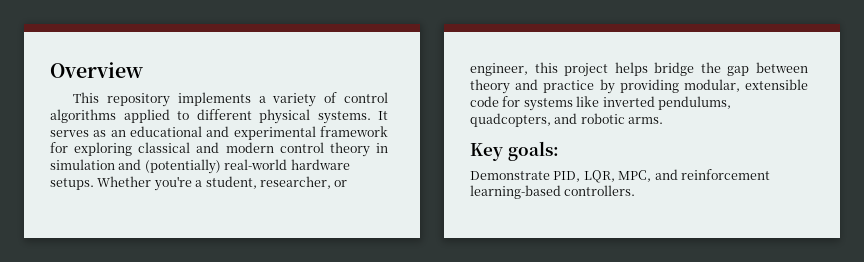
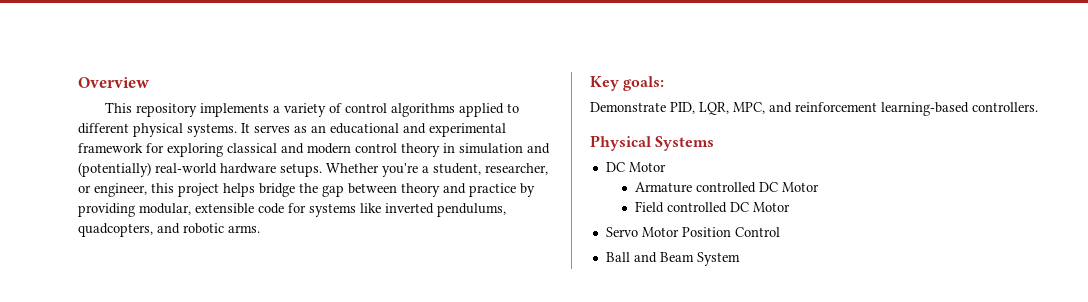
(636, 190) none -> [590,135,715,151] [605,162,666,172] [634,182,819,193] [634,201,790,213] [605,227,780,237] [605,252,740,266] // Physical Systems // DC Motor // Armature controlled DC Motor // Field controlled DC Motor // Servo Motor Position Control // Ball and Beam System

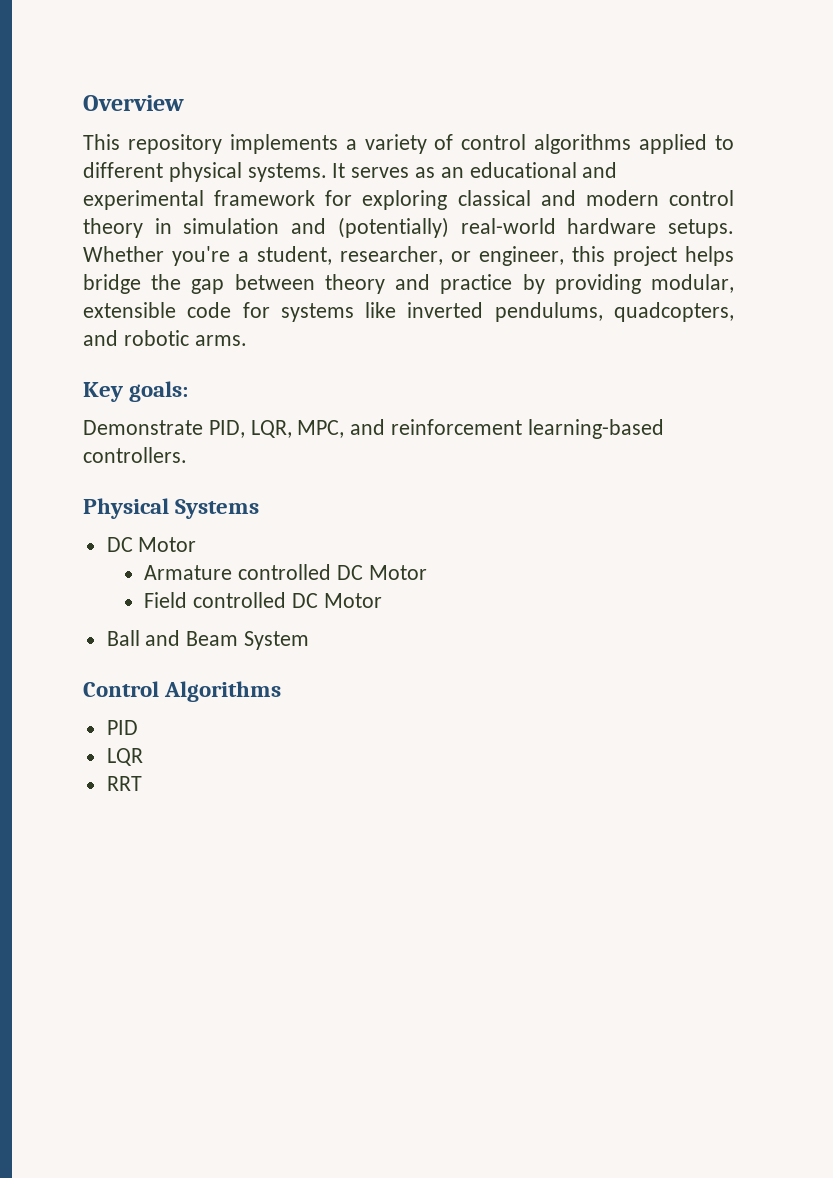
[605,227,780,237] // Servo Motor Position Control -> (382, 600) none
(740, 259) none -> [83,681,282,702] [106,720,138,735] [106,748,143,766] [106,776,142,791] // Control Algorithms // PID // LQR // RRT

